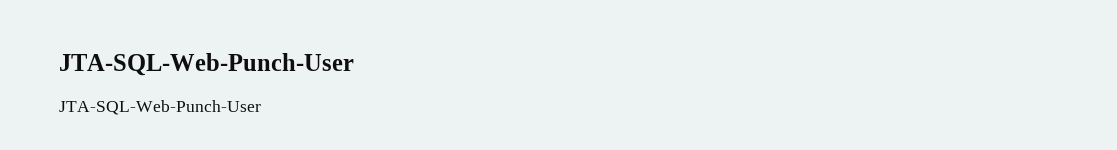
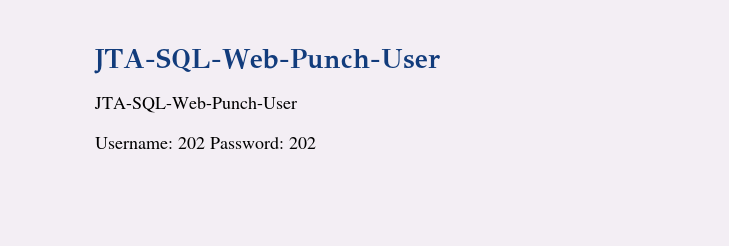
(261, 107) none -> [95,137,316,149] // Username: 202 Password: 202

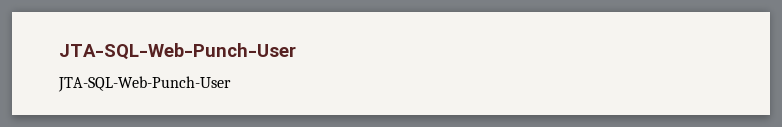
[95,137,316,149] // Username: 202 Password: 202 -> (231, 84) none

